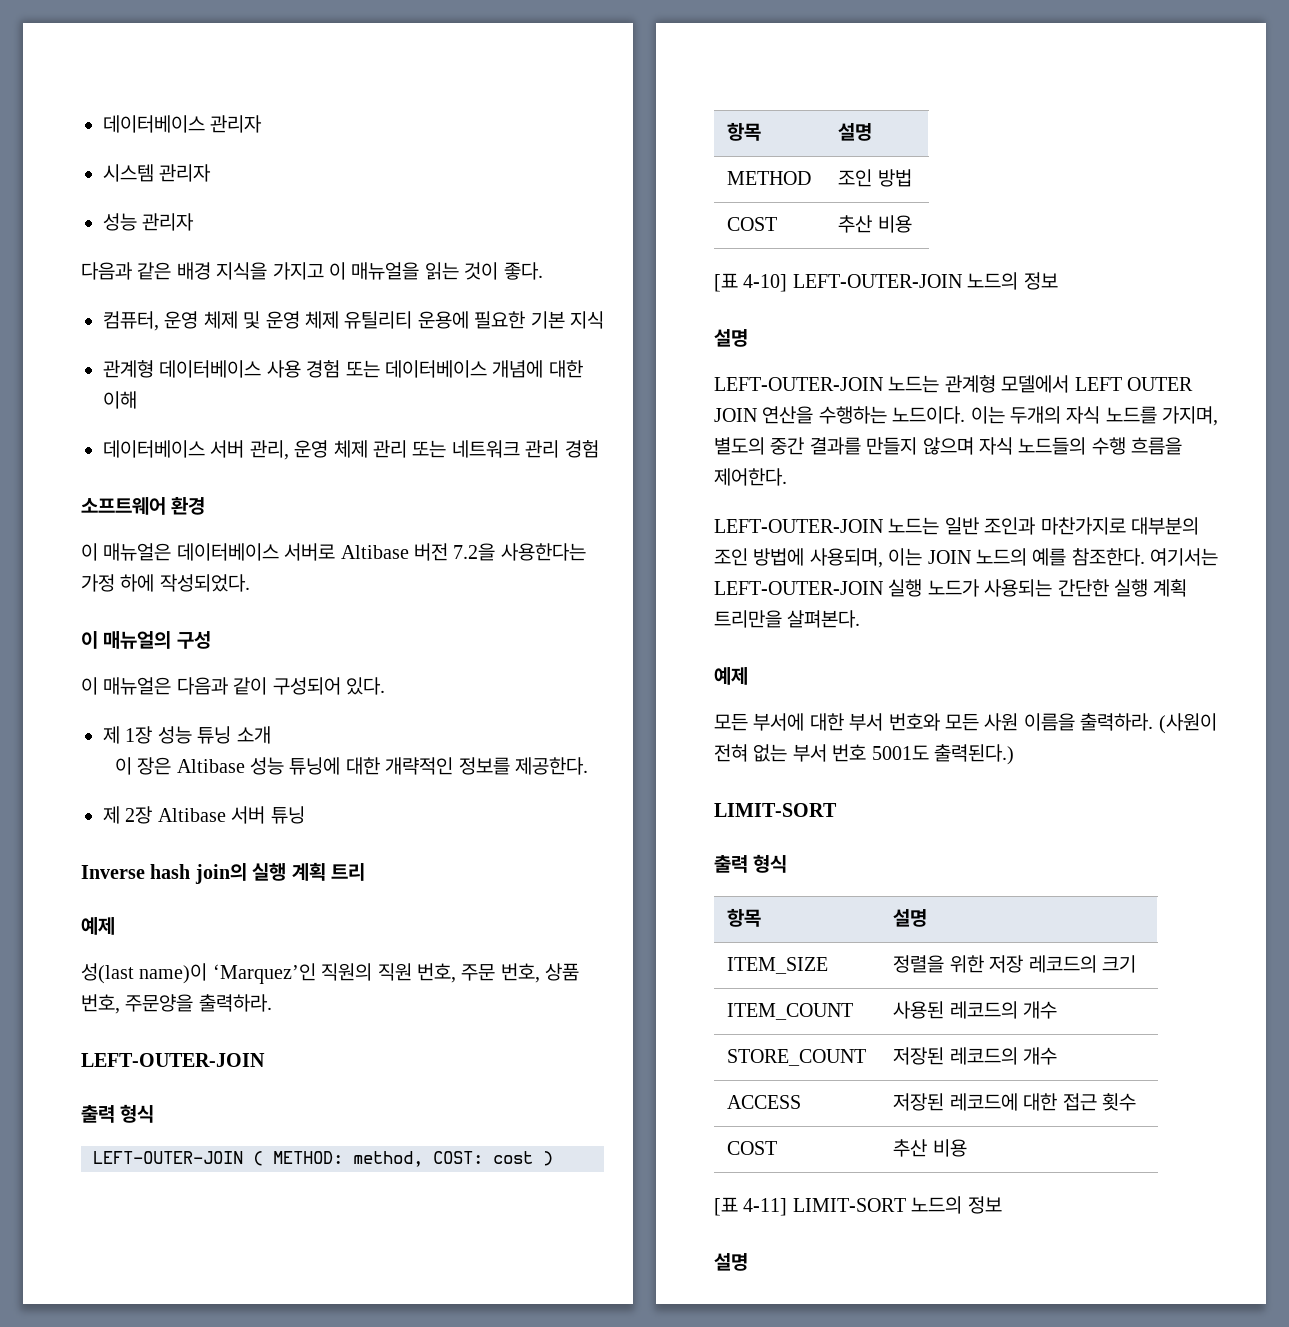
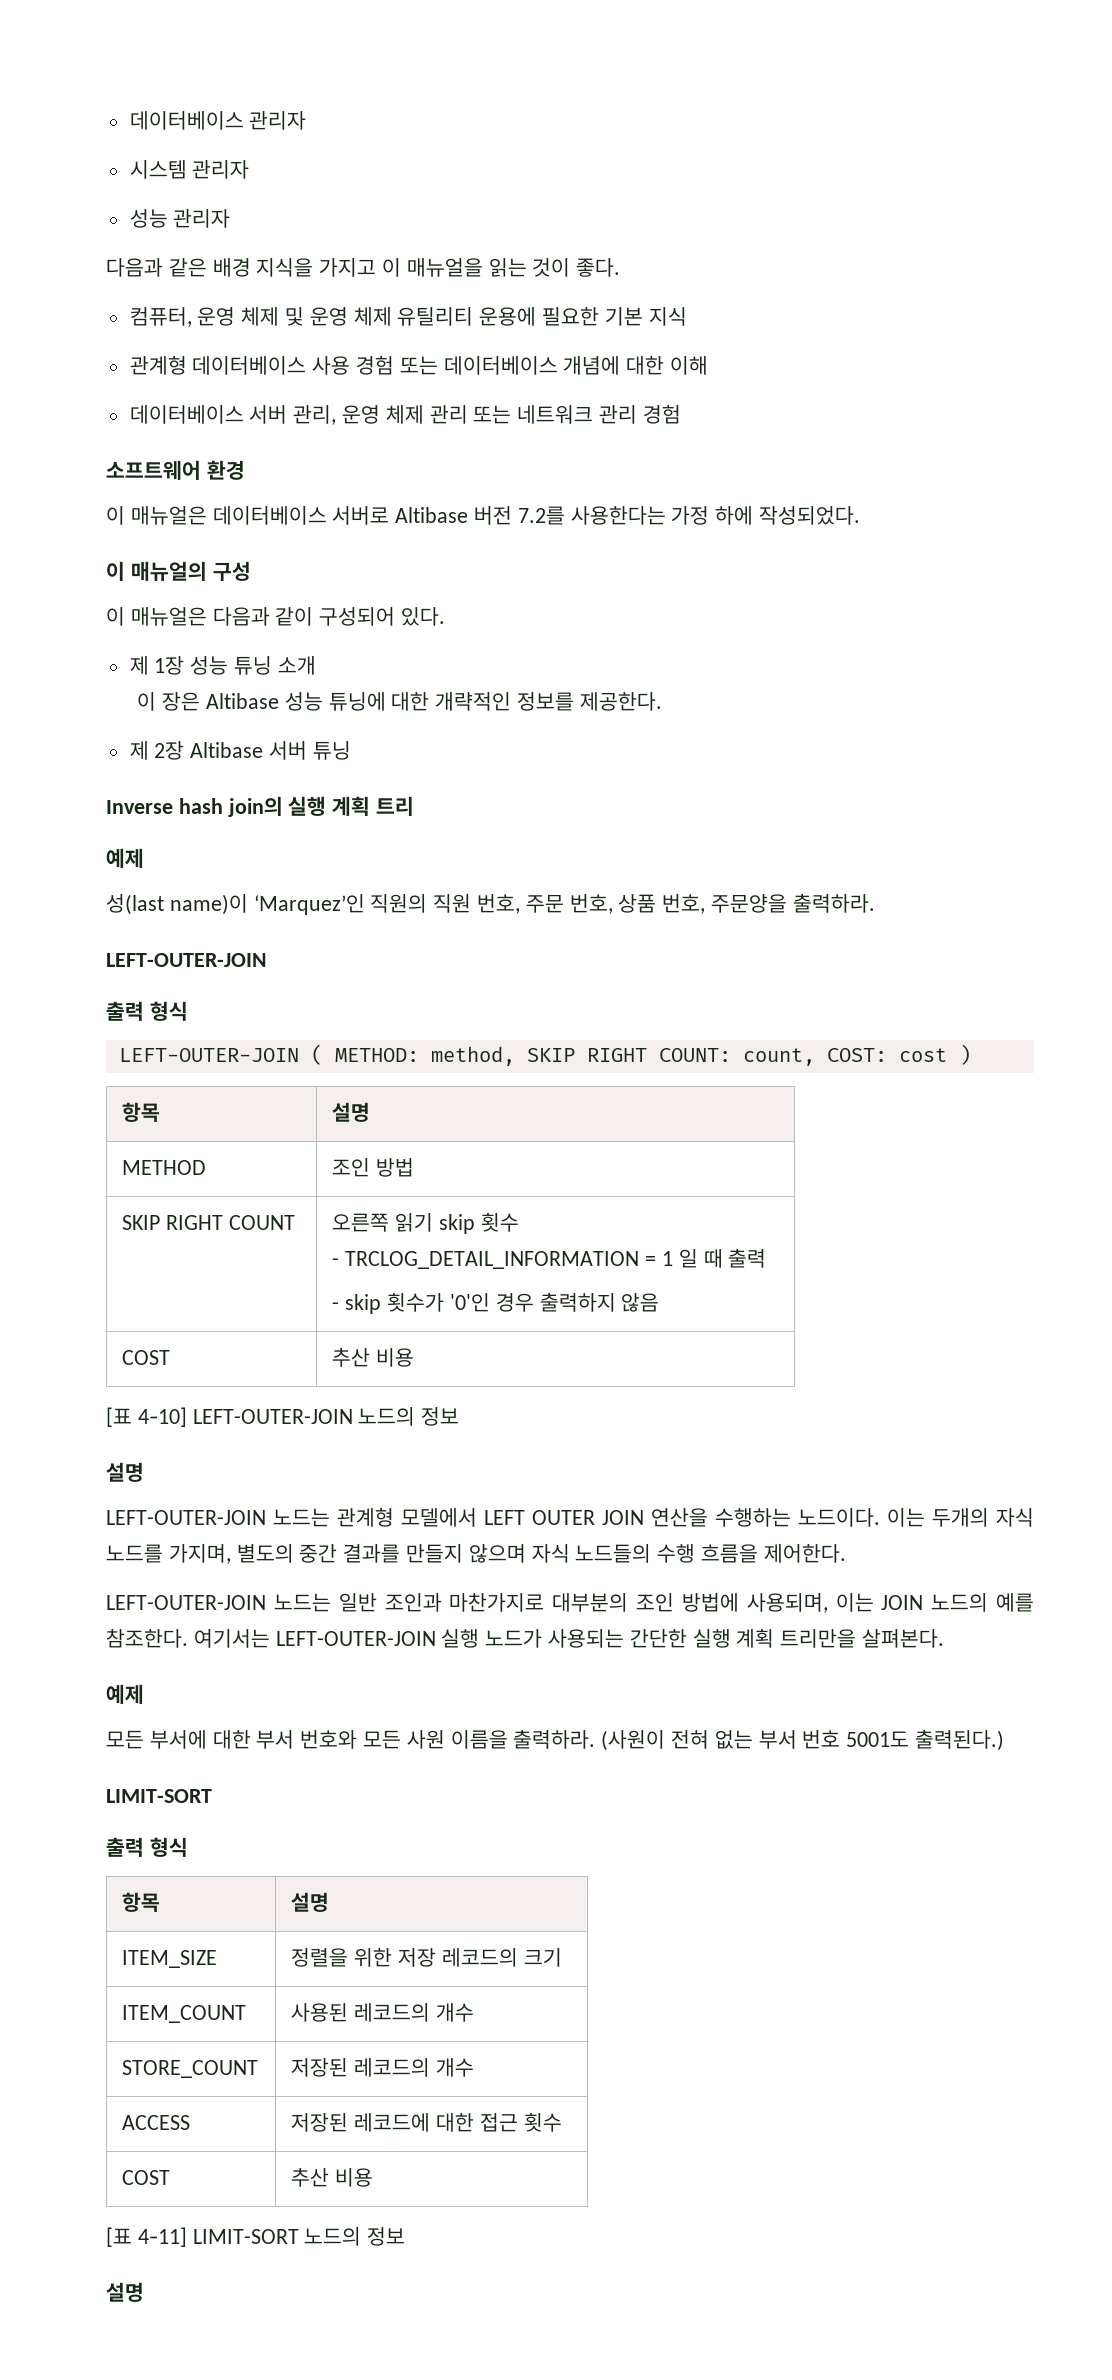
[453,543,496,561] 7.2을 -> [517,506,565,525] 7.2를
(423, 1159) none -> [526,1048,815,1066] SKIP RIGHT COUNT: count,
(912, 178) none -> [122,1215,296,1230] [332,1212,519,1234] [332,1248,767,1269] [332,1292,660,1314] // SKIP RIGHT COUNT | 오른쪽 읽기 skip 횟수 // - TRCLOG_DETAIL_INFORMATION = 1 일 때 출력 // - skip 횟수가 '0'인 경우 출력하지 않음

